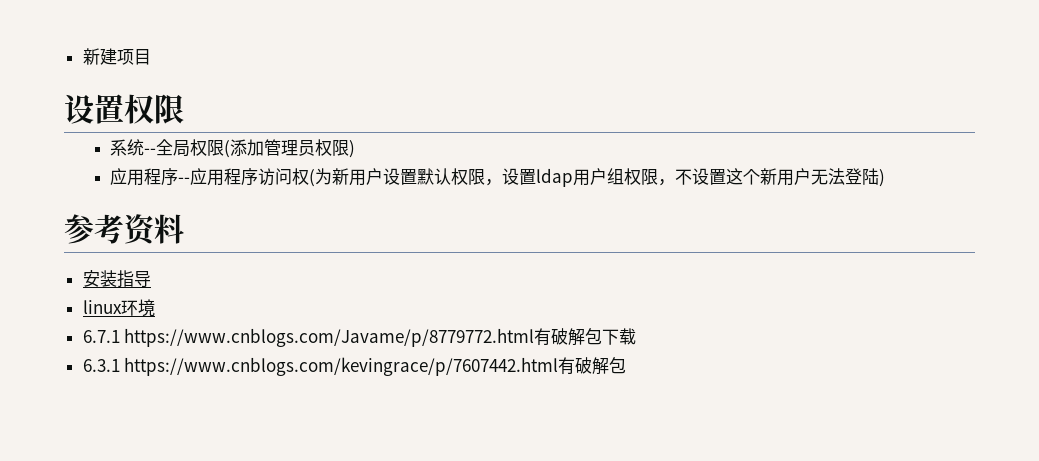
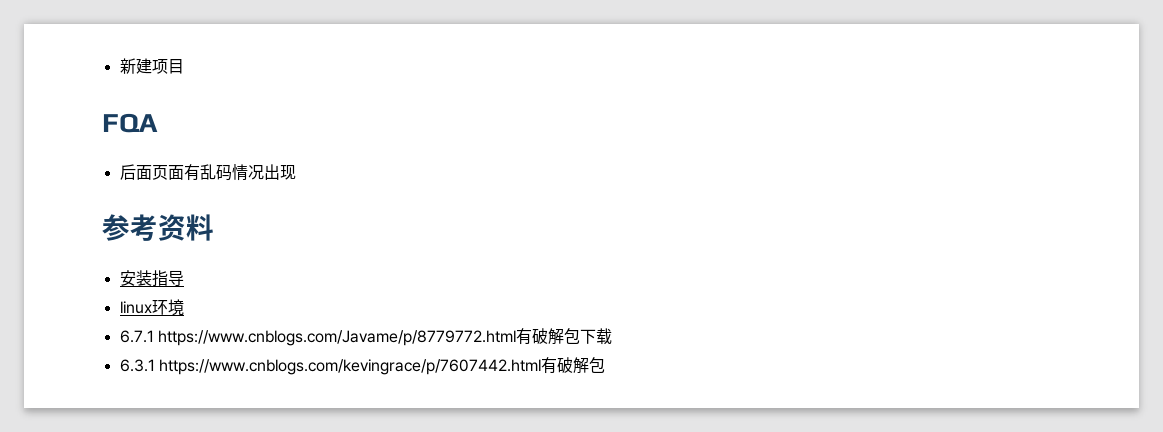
[64,94,184,124] [109,139,355,158] [109,168,885,187] 设置权限 // 系统--全局权限(添加管理员权限) // 应用程序--应用程序访问权(为新用户设置默认权限，设置ldap用户组权限，不设置这个新用户无法登陆) -> [102,113,158,133] [119,164,296,181] FQA // 后面页面有乱码情况出现

